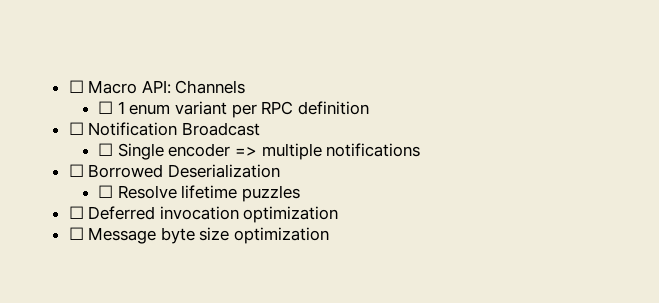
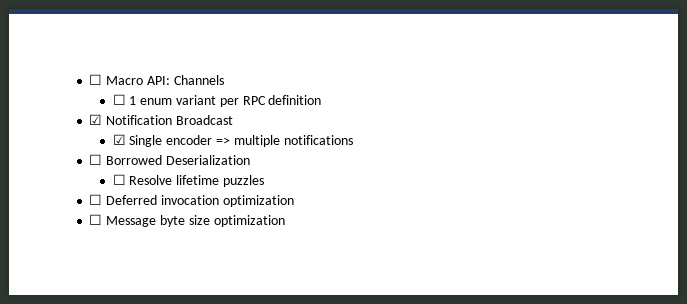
[68,122,84,135] ☐ -> [89,114,103,125] ☑
[98,143,114,156] ☐ -> [112,134,126,145] ☑

